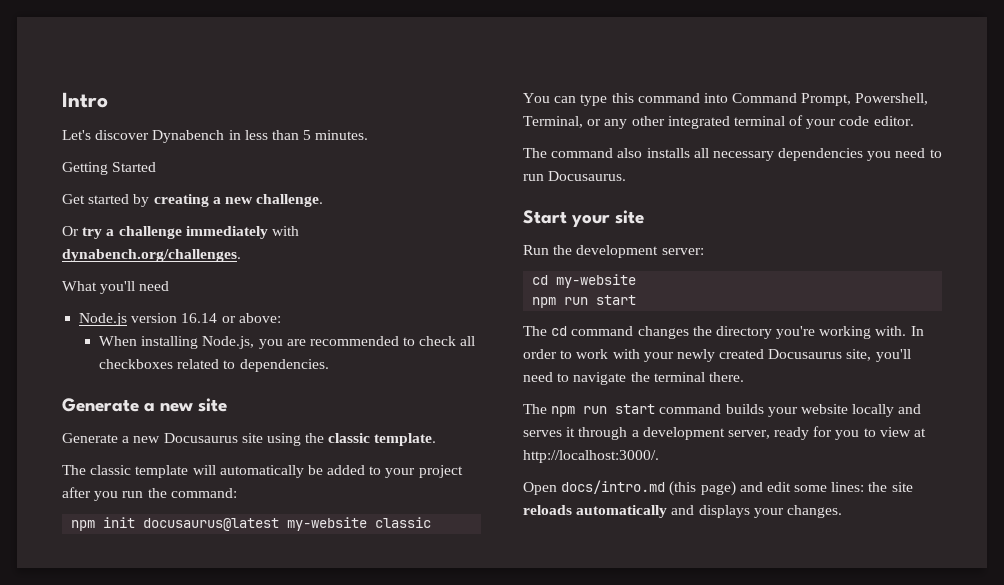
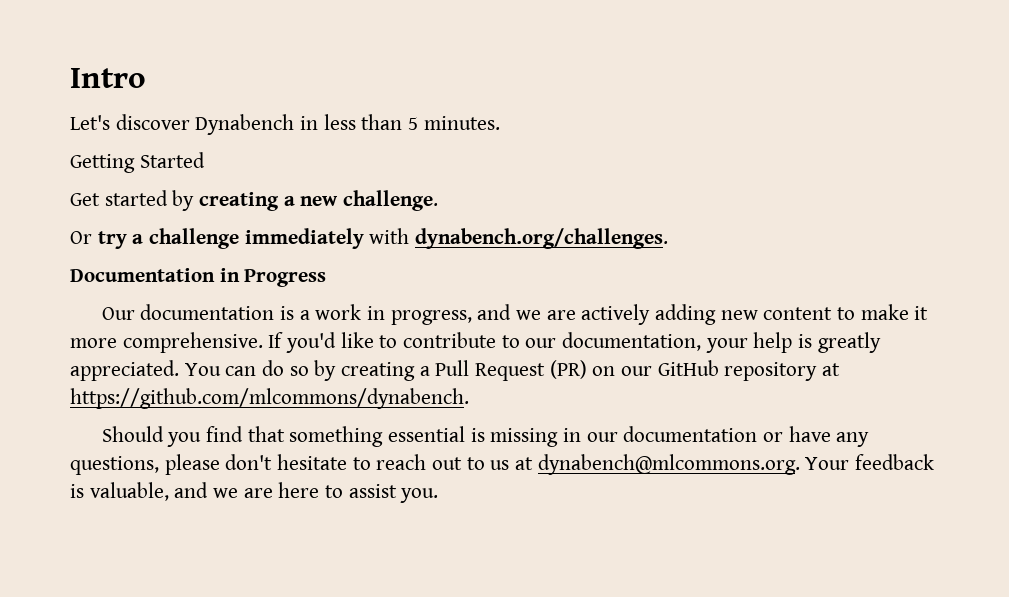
[62,281,170,294] [79,313,281,326] [98,336,476,349] [98,359,329,372] [62,398,228,412] [62,433,437,446] [62,465,463,478] [62,487,237,501] [71,517,432,531] [523,93,929,106] [523,115,914,129] [523,148,942,161] [523,171,627,181] [523,210,645,227] [523,245,704,258] [532,274,637,288] [532,295,637,308] [523,326,924,339] [523,349,911,362] [523,372,744,385] [523,404,922,417] [523,426,927,440] [523,450,659,463] [523,480,913,496] [523,505,842,518] What you'll need // Node.js version 16.14 or above: // When installing Node.js, you are recommended to check all checkboxes related to dependencies. // Generate a new site // Generate a new Docusaurus site using the classic template. // The classic template will automatically be added to your project after you run the command: // npm init docusaurus@latest my-website classic // You can type this command into Command Prompt, Powershell, Terminal, or any other integrated terminal of your code editor. // The command also installs all necessary dependencies you need to run Docusaurus. // Start your site // Run the development server: // cd my-website // npm run start // The cd command changes the directory you're working with. In order to work with your newly created Docusaurus site, you'll need to navigate the terminal there. // The npm run start command builds your website locally and serves it through a development server, ready for you to view at http://localhost:3000/. // Open docs/intro.md (this page) and edit some lines: the site reloads automatically and displays your changes. -> [70,268,327,287] [101,304,929,325] [70,332,881,353] [70,360,841,381] [70,388,469,409] [101,426,870,447] [70,454,935,475] [70,482,439,503] Documentation in Progress // Our documentation is a work in progress, and we are actively adding new content to make it more comprehensive. If you'd like to contribute to our documentation, your help is greatly appreciated. You can do so by creating a Pull Request (PR) on our GitHub repository at https://github.com/mlcommons/dynabench. // Should you find that something essential is missing in our documentation or have any questions, please don't hesitate to reach out to us at dynabench@mlcommons.org. Your feedback is valuable, and we are here to assist you.

